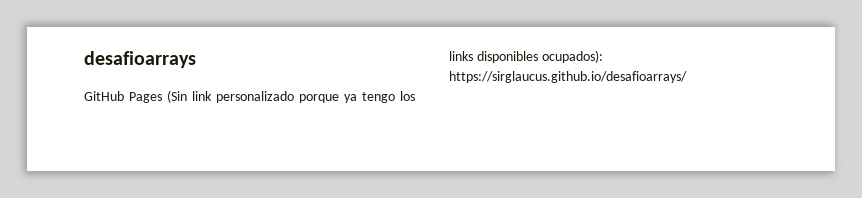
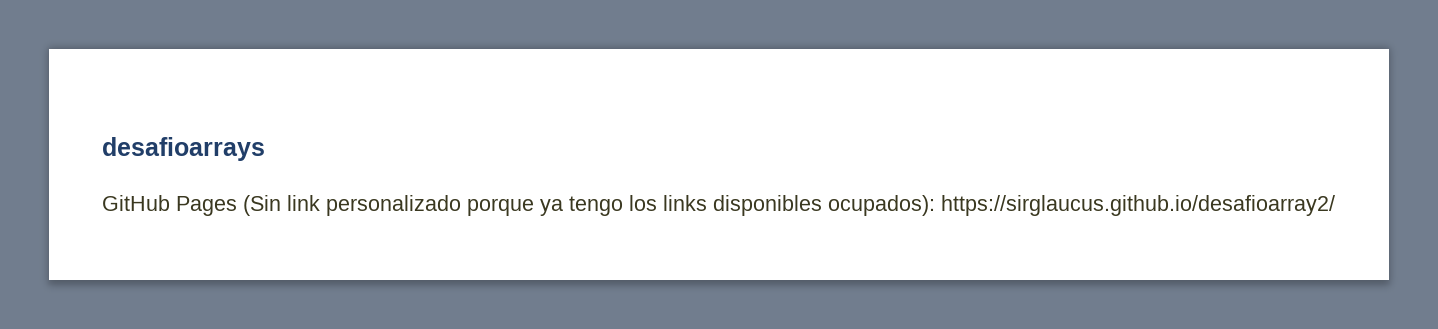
[449,71,687,83] https://sirglaucus.github.io/desafioarrays/ -> [941,195,1335,216] https://sirglaucus.github.io/desafioarray2/

